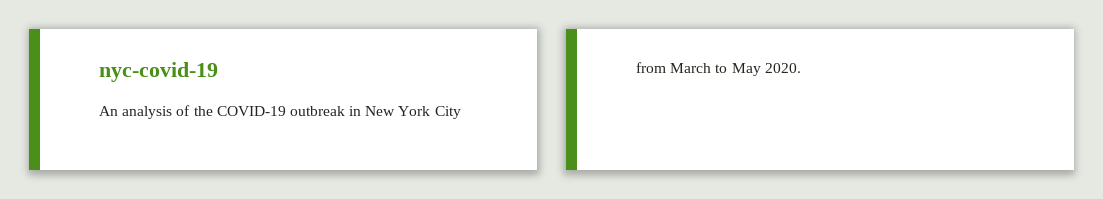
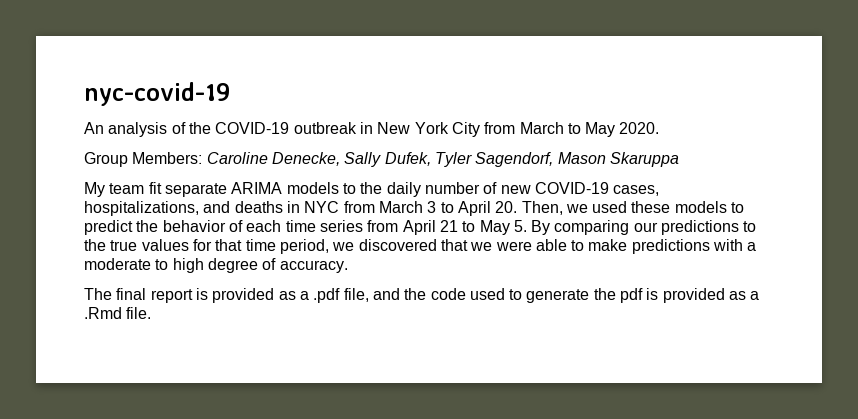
(801, 68) none -> [84,152,679,167] [84,182,660,197] [84,201,745,216] [84,220,757,235] [84,239,757,254] [84,258,348,273] [84,288,760,303] [84,307,152,319] // Group Members: Caroline Denecke, Sally Dufek, Tyler Sagendorf, Mason Skaruppa // My team fit separate ARIMA models to the daily number of new COVID-19 cases, hospitalizations, and deaths in NYC from March 3 to April 20. Then, we used these models to predict the behavior of each time series from April 21 to May 5. By comparing our predictions to the true values for that time period, we discovered that we were able to make predictions with a moderate to high degree of accuracy. // The final report is provided as a .pdf file, and the code used to generate the pdf is provided as a .Rmd file.

